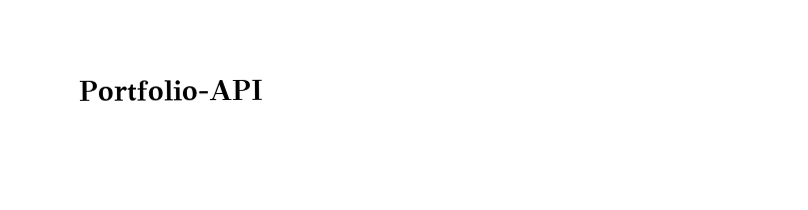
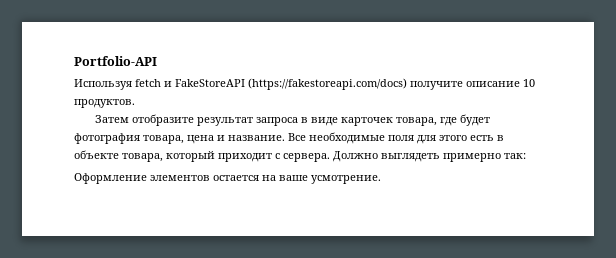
(263, 90) none -> [74,78,535,90] [74,99,135,108] [95,114,491,126] [74,132,504,144] [74,150,526,162] [74,173,381,184] // Используя fetch и FakeStoreAPI (https://fakestoreapi.com/docs) получите описание 10 продуктов. // Затем отобразите результат запроса в виде карточек товара, где будет фотография товара, цена и название. Все необходимые поля для этого есть в объекте товара, который приходит с сервера. Должно выглядеть примерно так: // Оформление элементов остается на ваше усмотрение.

